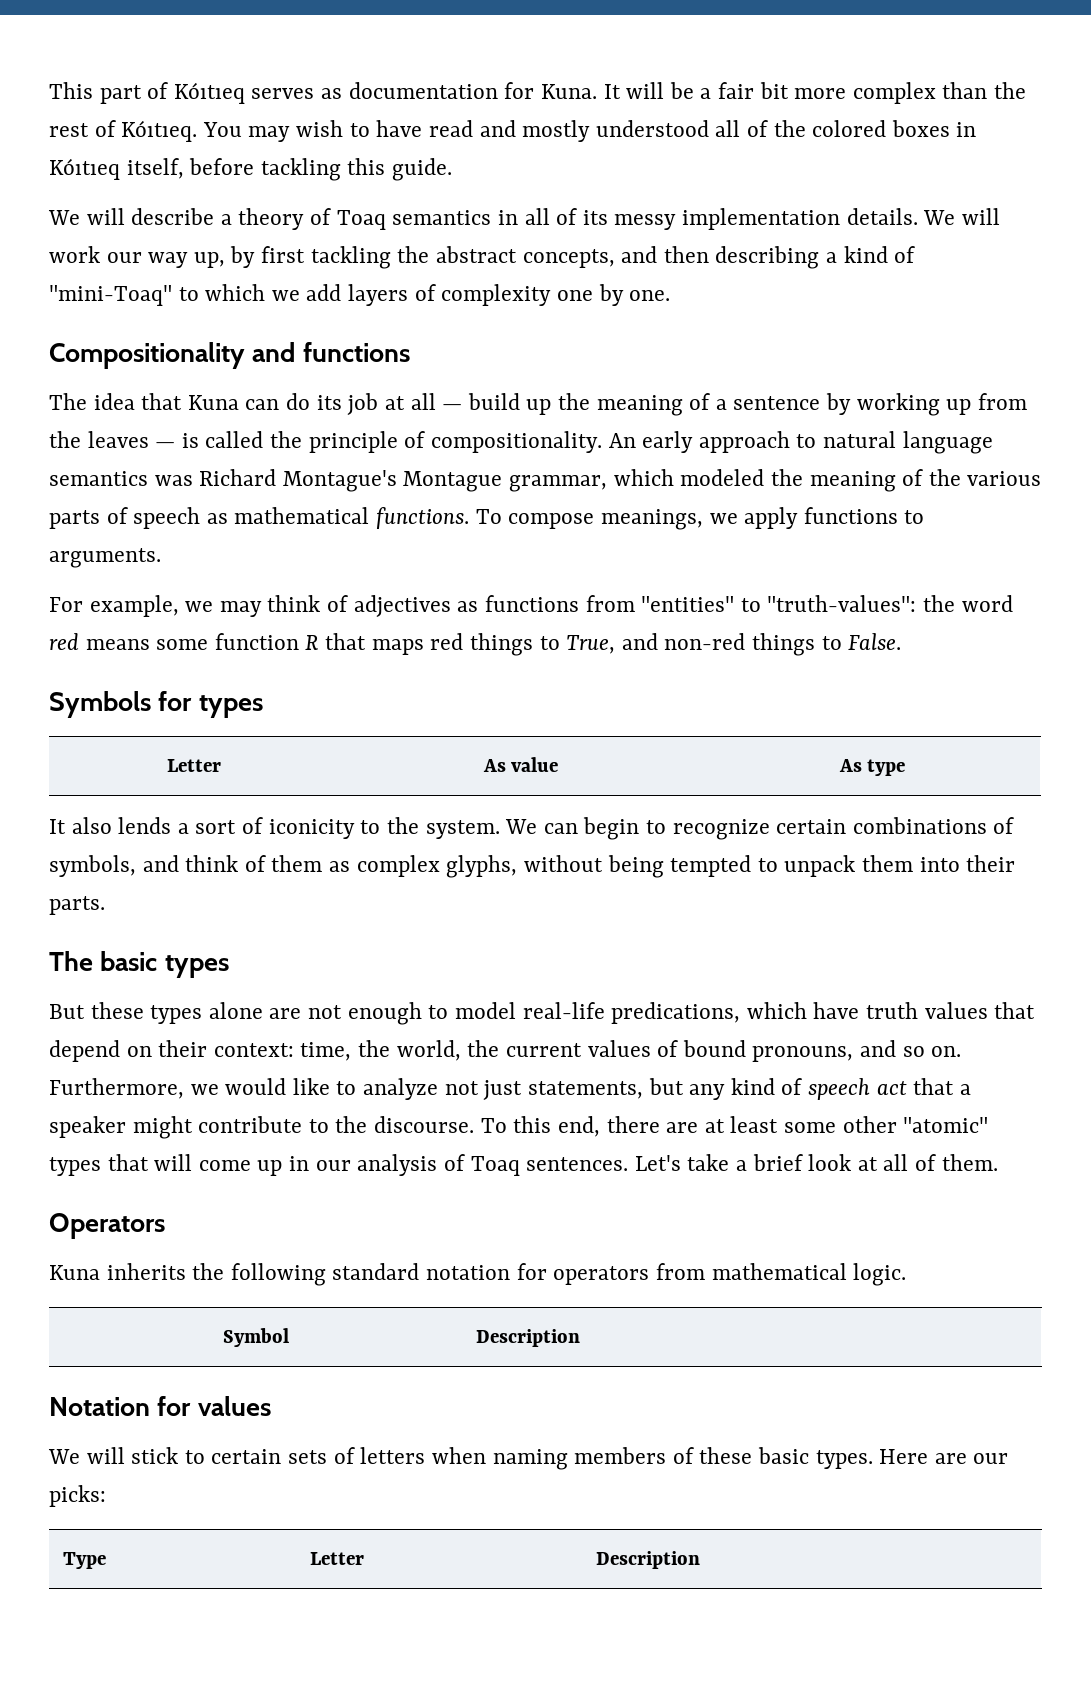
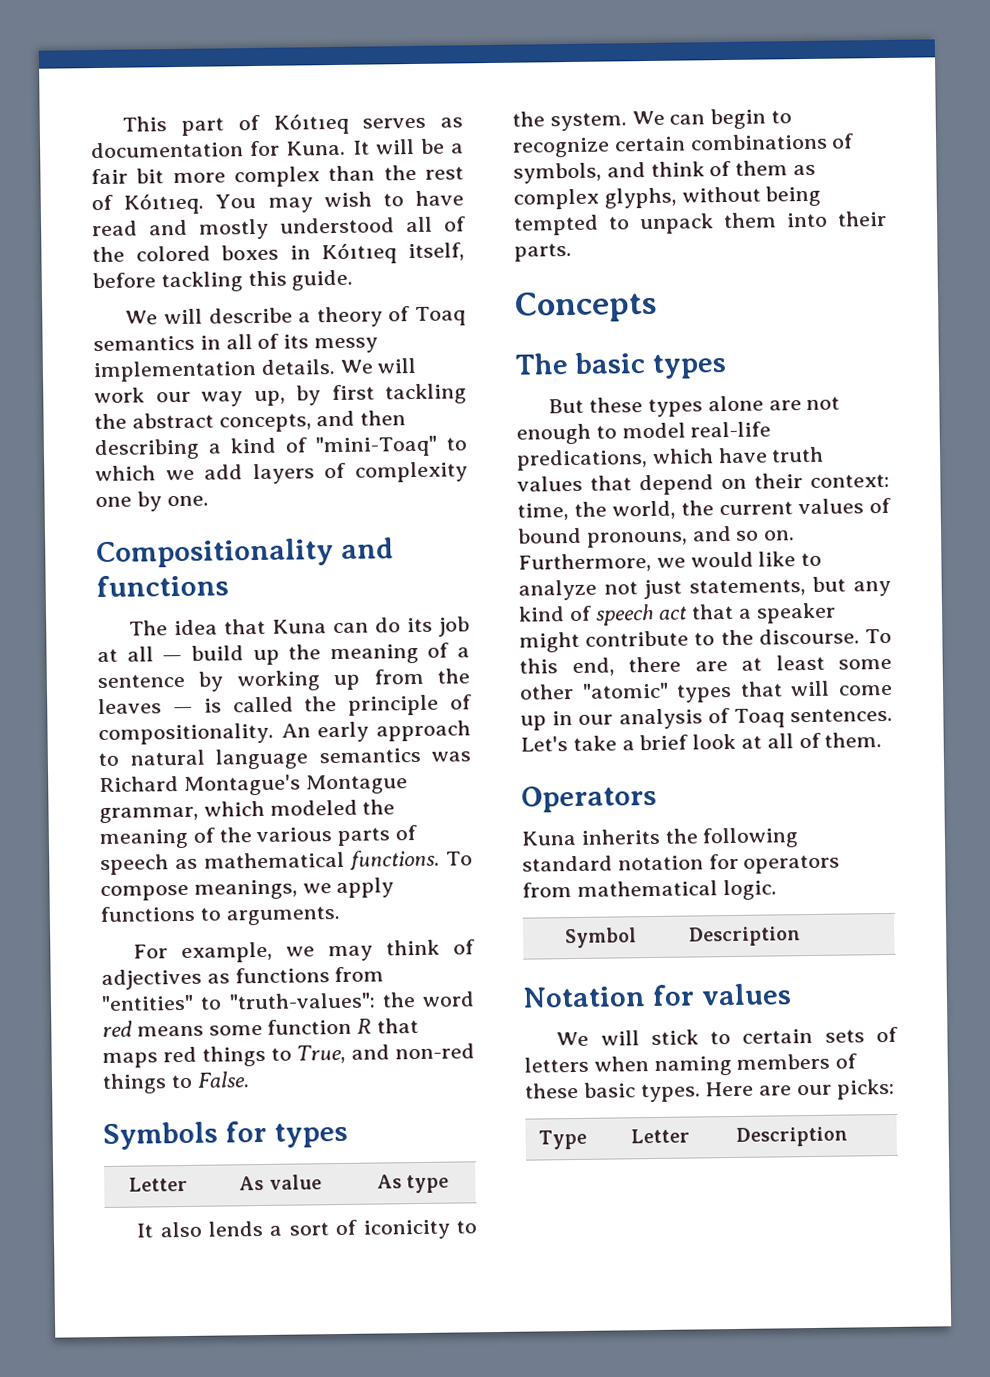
(105, 905) none -> [514,290,657,323] // Concepts

